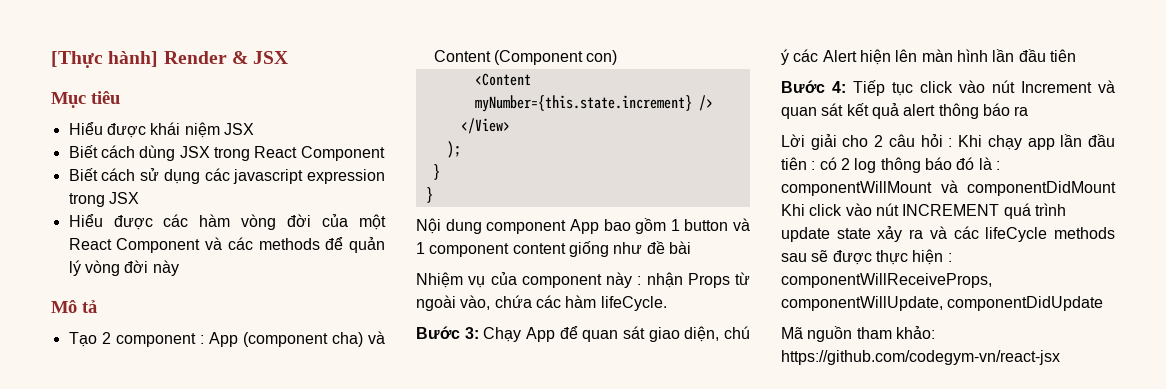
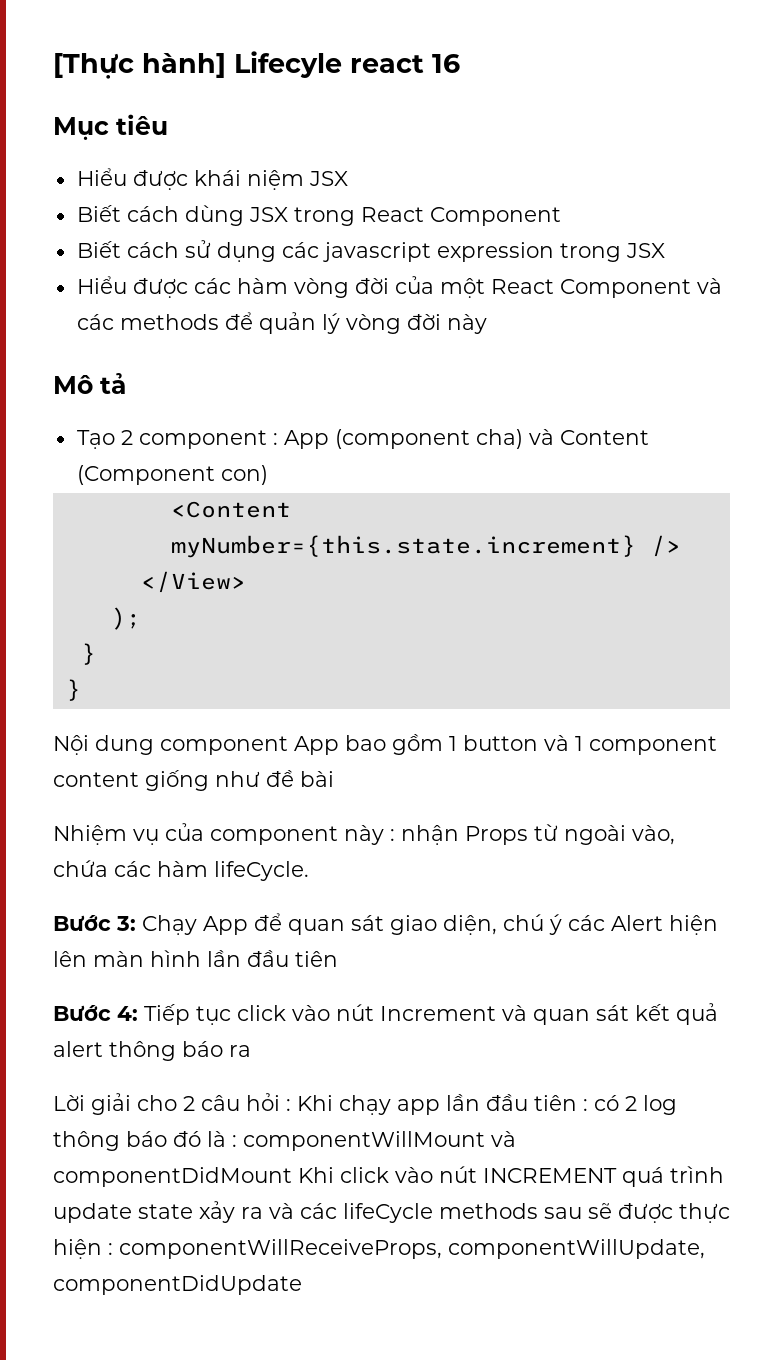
[163,51,289,64] Render & JSX -> [234,51,460,78] Lifecyle react 16
[781,326,935,342] [781,350,1060,365] // Mã nguồn tham khảo: https://github.com/codegym-vn/react-jsx -> (302, 1285) none

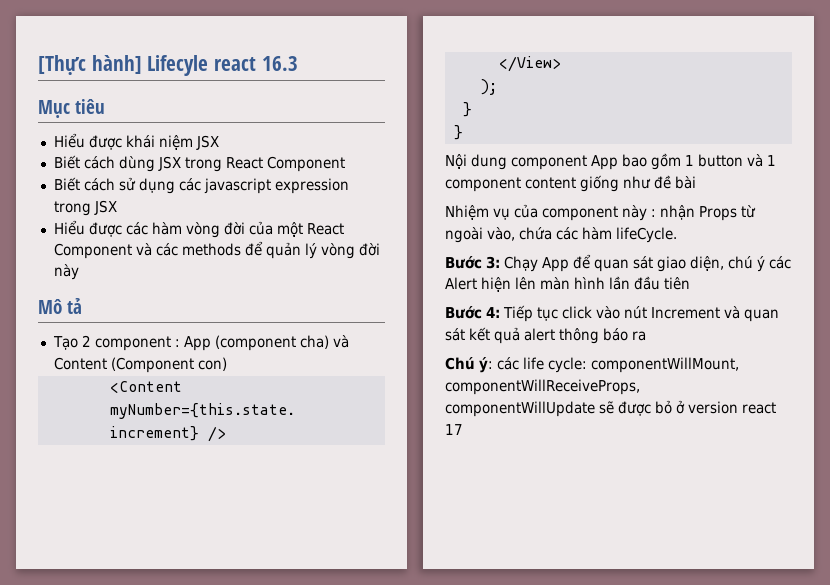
[432,54,460,73] 16 -> [261,56,298,71] 16.3
[53,1093,677,1115] [53,1131,516,1151] [53,1166,724,1187] [53,1201,730,1223] [53,1239,705,1259] [53,1275,302,1295] Lời giải cho 2 câu hỏi : Khi chạy app lần đầu tiên : có 2 log thông báo đó là : componentWillMount và componentDidMount Khi click vào nút INCREMENT quá trình update state xảy ra và các lifeCycle methods sau sẽ được thực hiện : componentWillReceiveProps, componentWillUpdate, componentDidUpdate -> [445,357,739,373] [445,379,640,395] [445,400,776,417] [445,424,463,435] Chú ý: các life cycle: componentWillMount, componentWillReceiveProps, componentWillUpdate sẽ được bỏ ở version react 17

